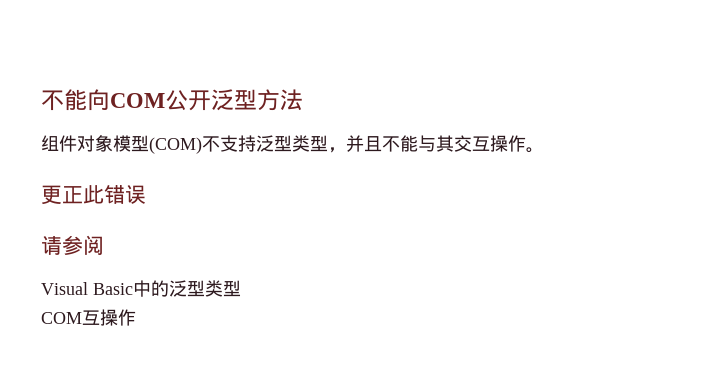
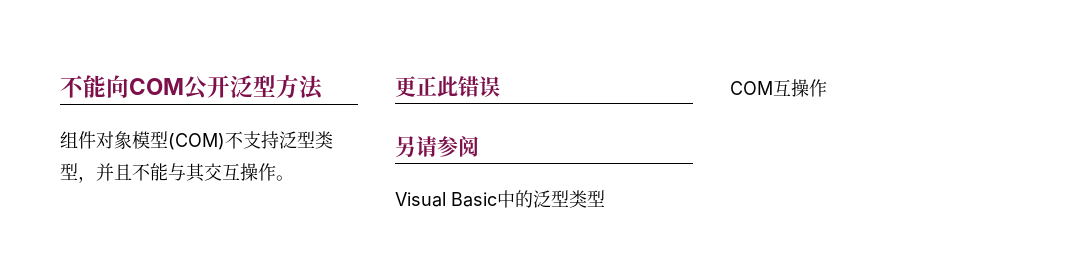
(146, 194) none -> [395,136,416,157] 另

